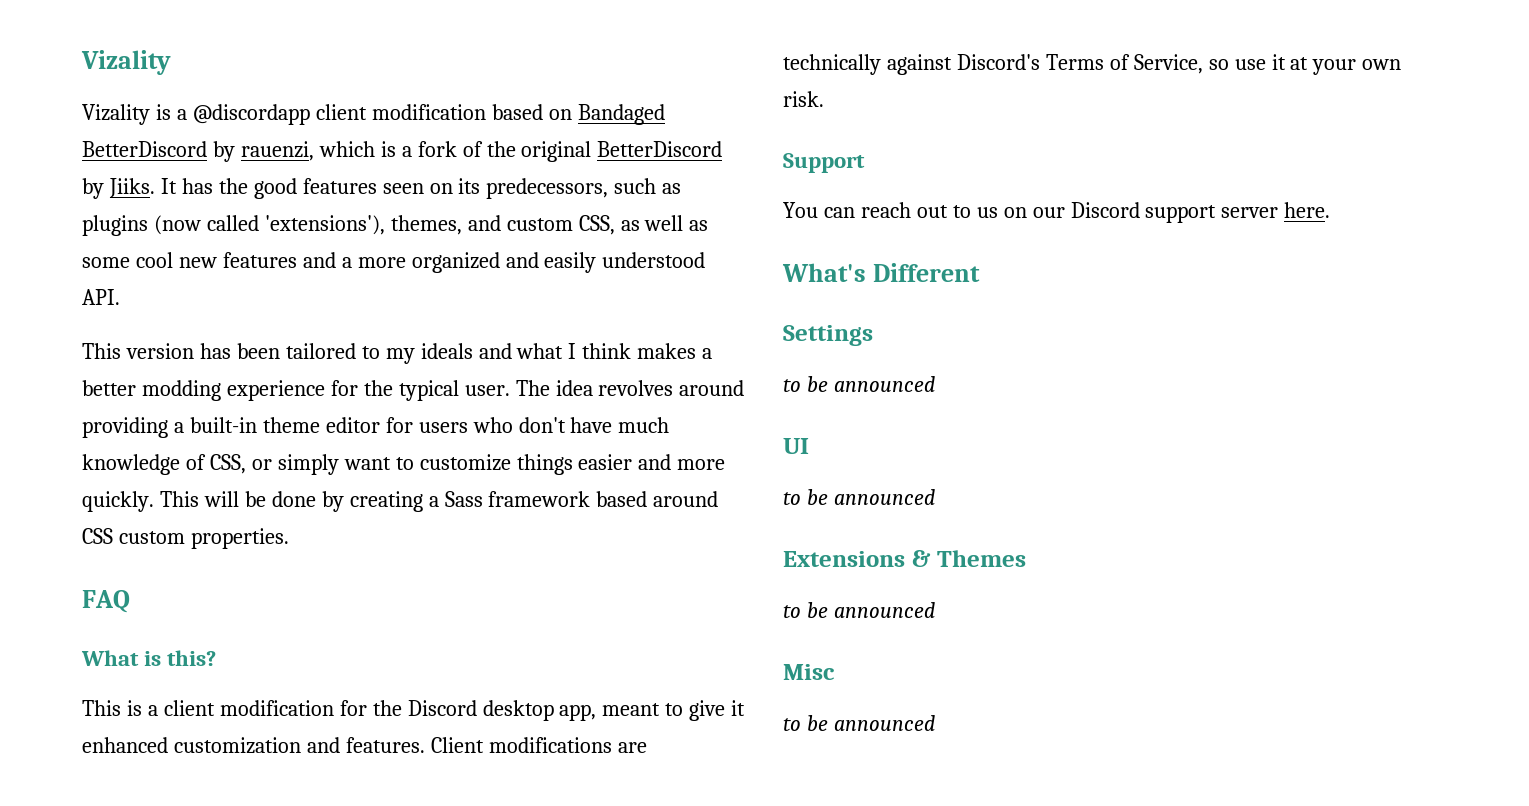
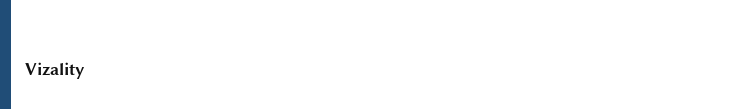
[81,50,171,75] [82,104,665,125] [82,141,723,162] [82,178,682,199] [82,215,709,236] [82,252,706,273] [82,289,120,305] [82,343,713,364] [82,380,745,401] [82,417,670,438] [82,454,726,475] [82,491,719,512] [82,528,289,549] [82,590,130,613] [81,650,217,666] [82,700,746,721] [82,737,647,754] [783,54,1402,75] [783,91,824,107] [783,153,865,173] [783,202,1331,223] [782,263,980,282] [783,325,873,346] [783,376,935,392] [783,438,809,454] [783,489,935,505] [783,550,1027,567] [783,602,935,618] [783,664,835,680] [783,715,935,731] Vizality // Vizality is a @discordapp client modification based on Bandaged BetterDiscord by rauenzi, which is a fork of the original BetterDiscord by Jiiks. It has the good features seen on its predecessors, such as plugins (now called 'extensions'), themes, and custom CSS, as well as some cool new features and a more organized and easily understood API. // This version has been tailored to my ideals and what I think makes a better modding experience for the typical user. The idea revolves around providing a built-in theme editor for users who don't have much knowledge of CSS, or simply want to customize things easier and more quickly. This will be done by creating a Sass framework based around CSS custom properties. // FAQ // What is this? // This is a client modification for the Discord desktop app, meant to give it enhanced customization and features. Client modifications are technically against Discord's Terms of Service, so use it at your own risk. // Support // You can reach out to us on our Discord support server here. // What's Different // Settings // to be announced // UI // to be announced // Extensions & Themes // to be announced // Misc // to be announced -> [25,62,85,79] Vizality

